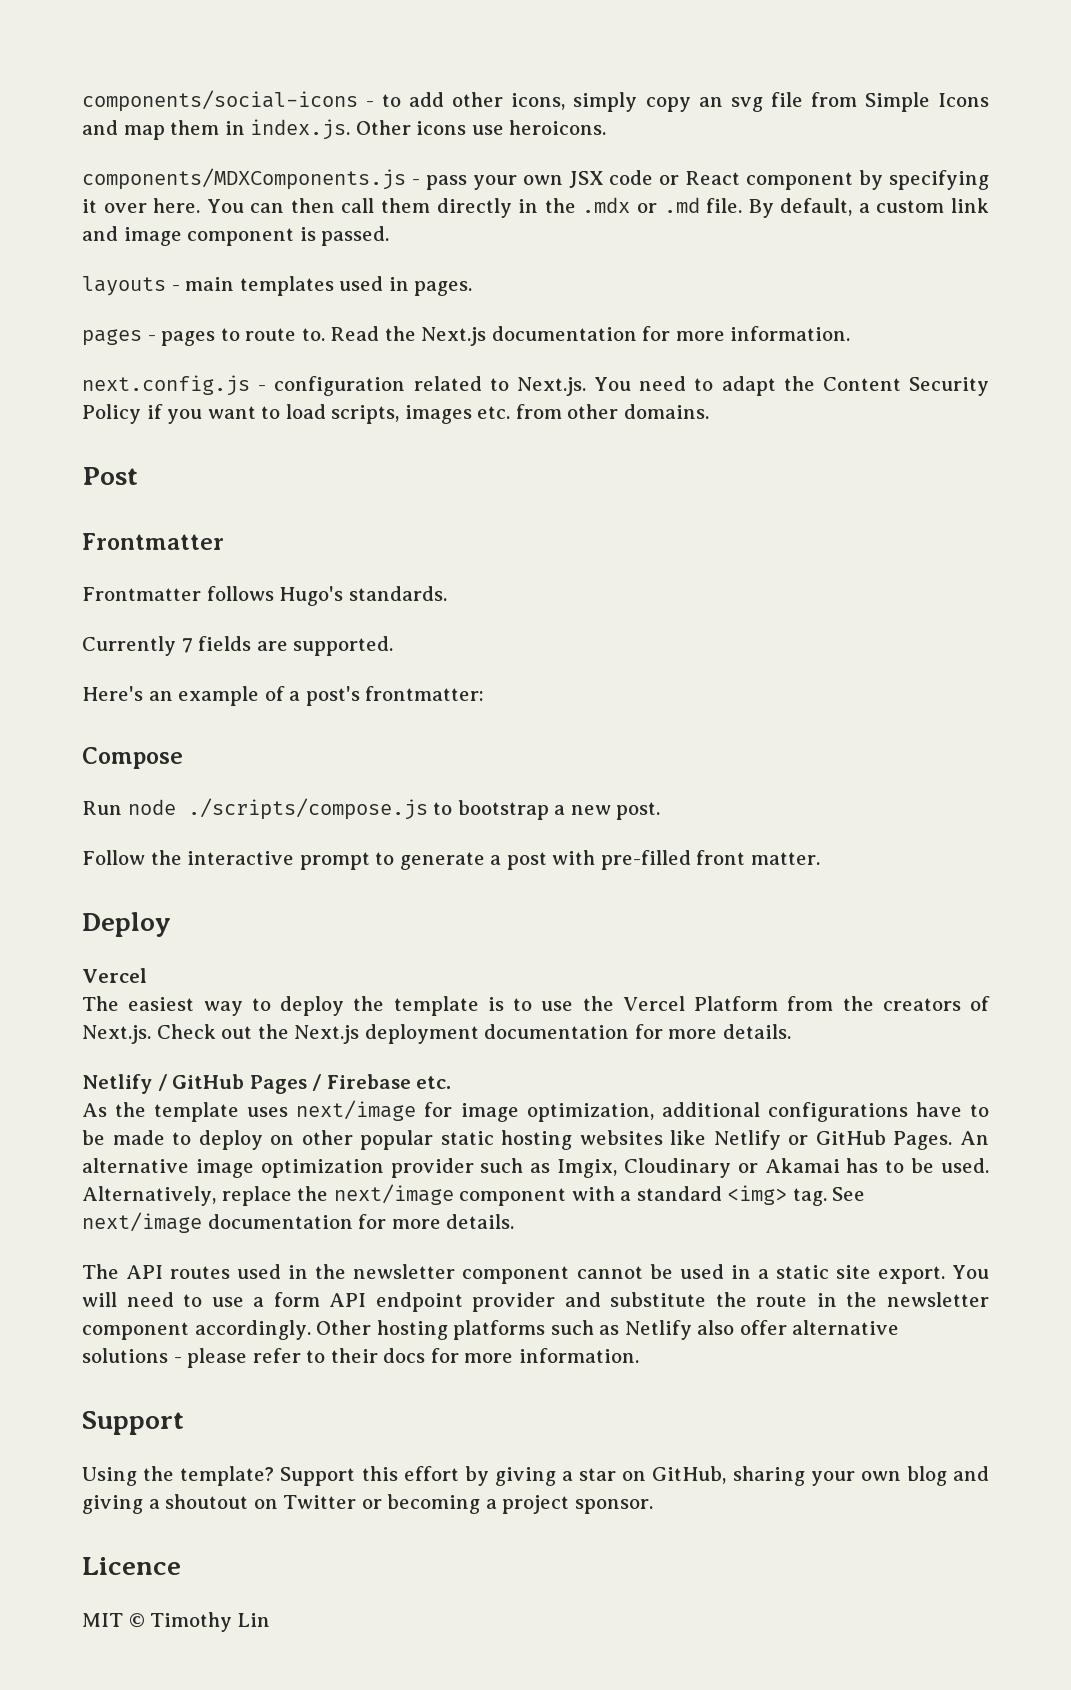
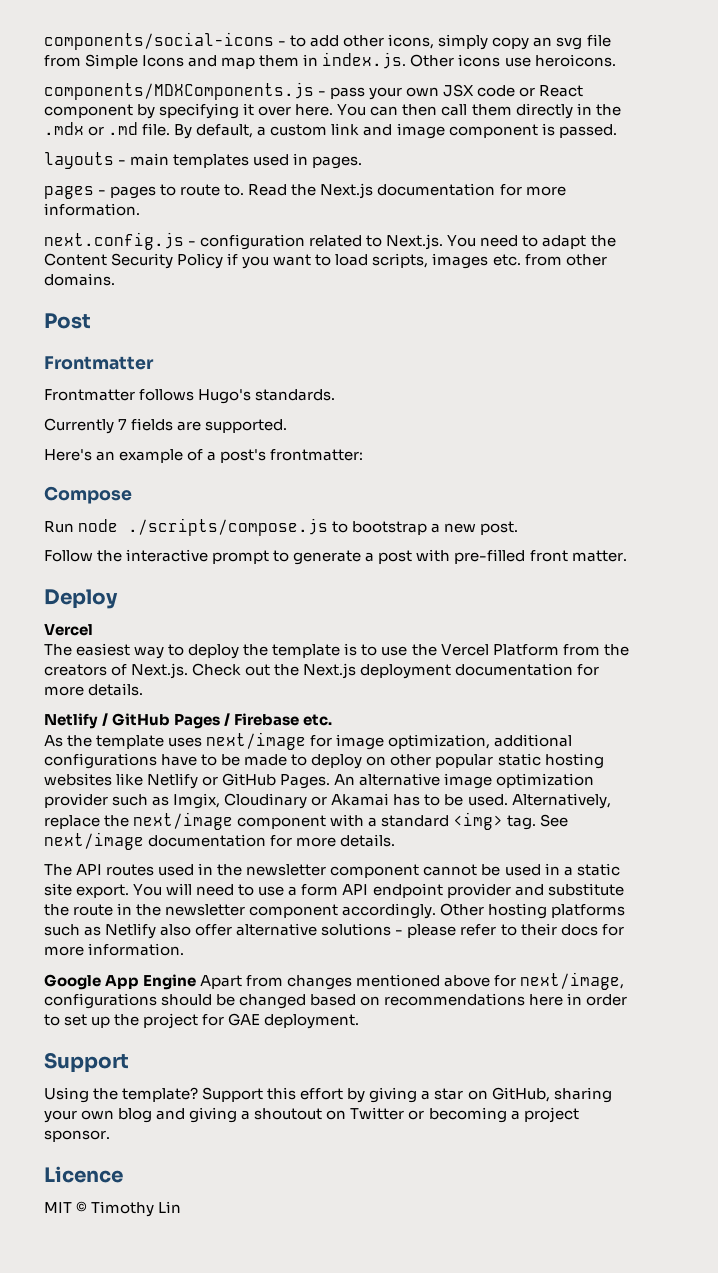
(639, 1355) none -> [44,972,625,990] [44,993,628,1009] [44,1013,360,1029] // Google App Engine Apart from changes mentioned above for next/image, configurations should be changed based on recommendations here in order to set up the project for GAE deployment.

